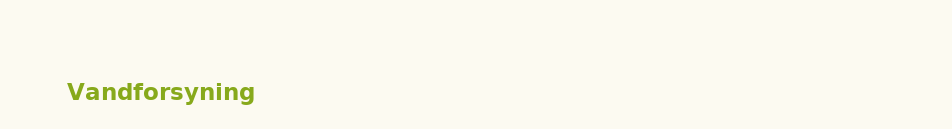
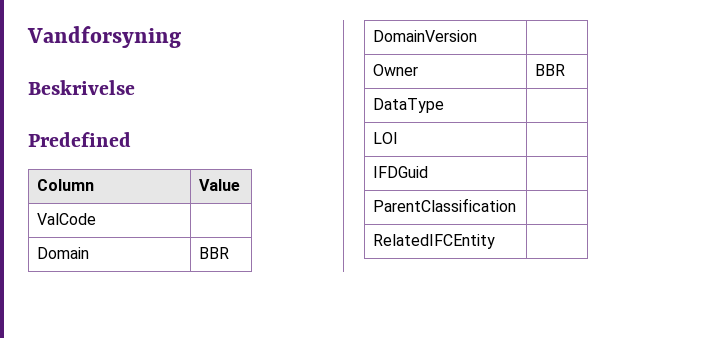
(255, 94) none -> [28,80,135,95] [28,132,131,147] [37,179,95,191] [199,179,241,191] [37,213,97,225] [37,247,90,259] [199,247,230,259] [373,30,478,42] [373,64,419,76] [535,64,566,76] [373,98,445,113] [373,132,399,144] [373,166,429,178] [373,198,517,212] [373,234,496,249] // Beskrivelse // Predefined // Column | Value // ValCode | // Domain | BBR // DomainVersion | // Owner | BBR // DataType | // LOI | // IFDGuid | // ParentClassification | // RelatedIFCEntity |

